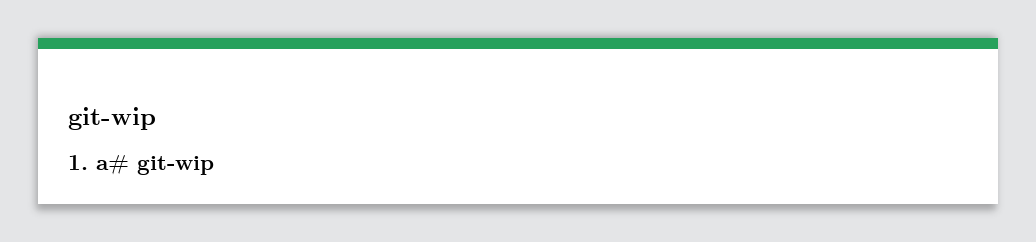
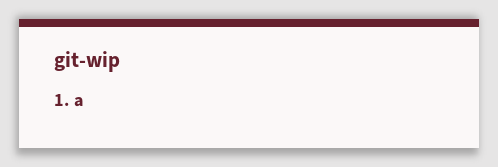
[96,155,214,175] a# git-wip -> [73,97,83,107] a

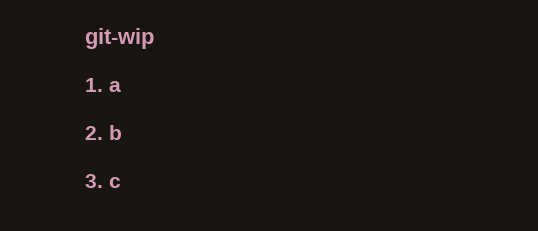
(83, 102) none -> [85,125,122,140] [85,174,121,188] // 2. b // 3. c

